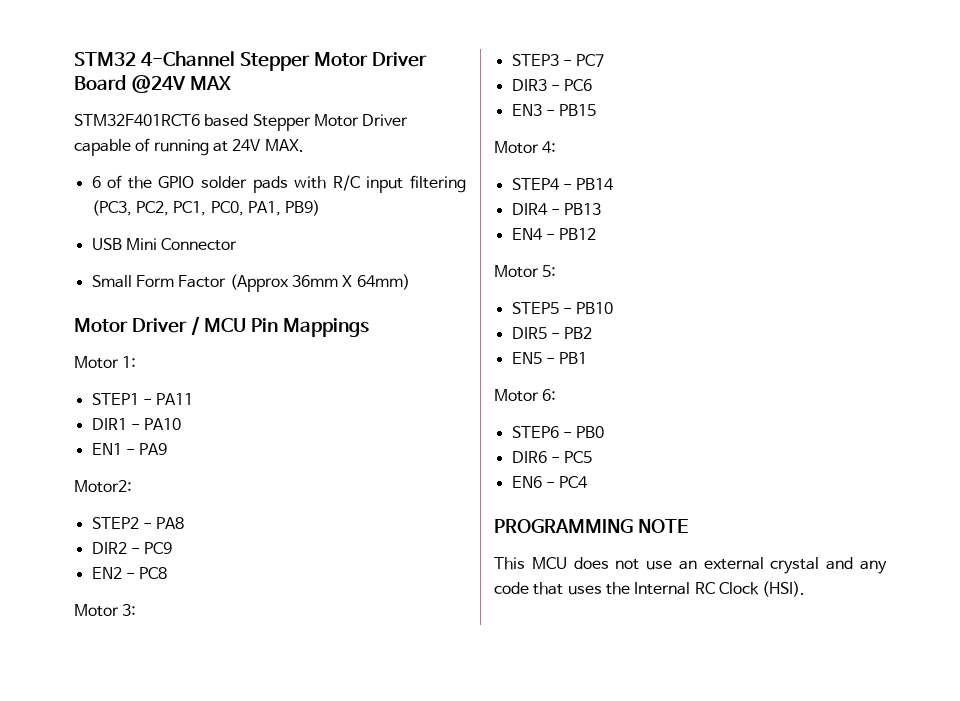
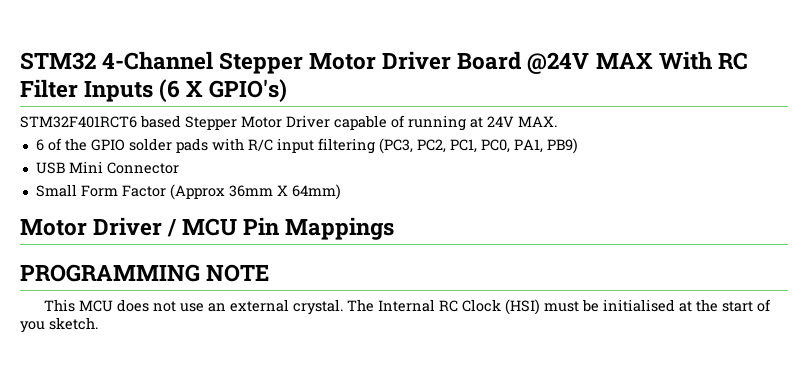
(231, 83) none -> [658,51,748,70] [20,79,288,102] With RC Filter Inputs (6 X GPIO's)
[74,356,137,369] [91,393,194,405] [91,418,182,430] [91,443,168,455] [74,480,132,493] [91,517,185,529] [91,542,173,554] [91,567,168,579] [74,604,137,617] [511,54,605,67] [511,79,593,91] [511,104,597,116] [494,141,557,154] [511,178,615,190] [511,203,602,215] [511,228,597,240] [494,265,557,278] [511,302,614,314] [511,327,593,339] [511,352,588,364] [494,389,557,402] [511,426,605,438] [511,451,593,463] [511,476,589,488] // Motor 1: // STEP1 - PA11 // DIR1 - PA10 // EN1 - PA9 // Motor2: // STEP2 - PA8 // DIR2 - PC9 // EN2 - PC8 // Motor 3: // STEP3 - PC7 // DIR3 - PC6 // EN3 - PB15 // Motor 4: // STEP4 - PB14 // DIR4 - PB13 // EN4 - PB12 // Motor 5: // STEP5 - PB10 // DIR5 - PB2 // EN5 - PB1 // Motor 6: // STEP6 - PB0 // DIR6 - PC5 // EN6 - PC4 -> (395, 228) none
[770,557,887,574] [494,581,806,597] crystal and any code that uses the Internal RC Clock (HSI). -> [292,299,771,315] [20,317,98,333] crystal. The Internal RC Clock (HSI) must be initialised at the start of you sketch.

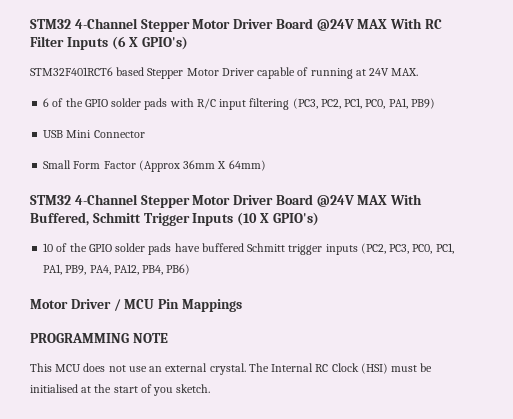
(341, 192) none -> [30,194,423,208] [30,212,319,226] [43,243,454,255] [43,264,191,275] // STM32 4-Channel Stepper Motor Driver Board @24V MAX With Buffered, Schmitt Trigger Inputs (10 X GPIO's) // 10 of the GPIO solder pads have buffered Schmitt trigger inputs (PC2, PC3, PC0, PC1, PA1, PB9, PA4, PA12, PB4, PB6)

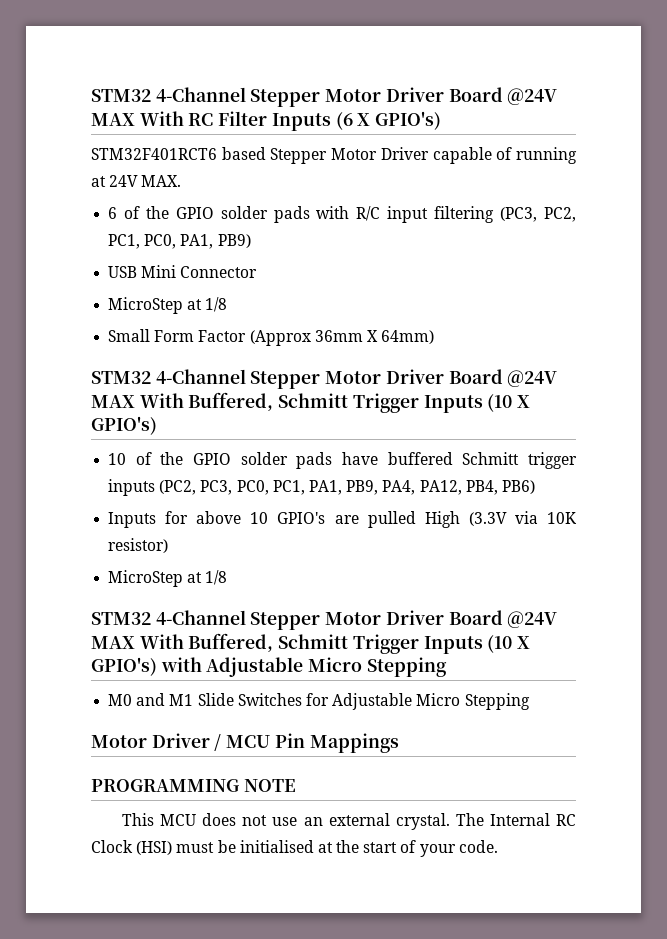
(145, 134) none -> [108,297,228,314] // MicroStep at 1/8
(191, 269) none -> [108,511,577,528] [108,538,169,553] [108,570,228,587] [91,610,558,630] [91,633,531,654] [91,657,447,677] [108,693,530,710] // Inputs for above 10 GPIO's are pulled High (3.3V via 10K resistor) // MicroStep at 1/8 // STM32 4-Channel Stepper Motor Driver Board @24V MAX With Buffered, Schmitt Trigger Inputs (10 X GPIO's) with Adjustable Micro Stepping // M0 and M1 Slide Switches for Adjustable Micro Stepping
[153,384,211,396] you sketch. -> [419,840,498,857] your code.

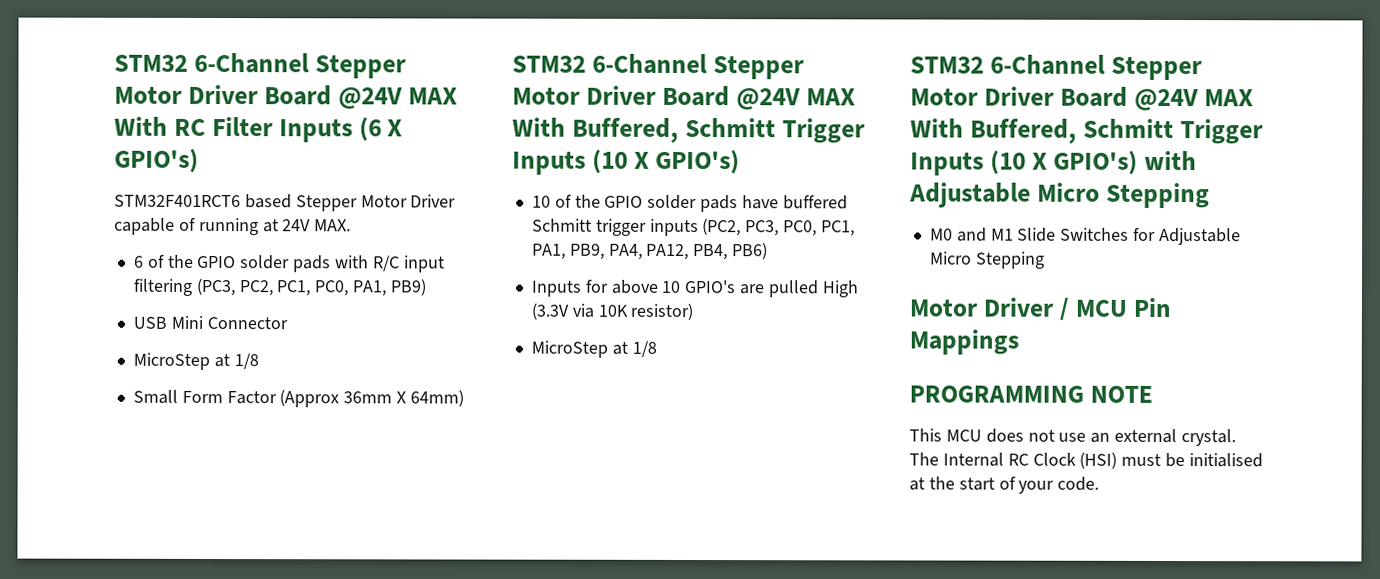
[91,87,246,102] STM32 4-Channel -> [114,52,309,74] STM32 6-Channel
[155,369,246,384] 4-Channel -> [591,53,707,75] 6-Channel
[155,610,246,625] 4-Channel -> [989,54,1105,75] 6-Channel

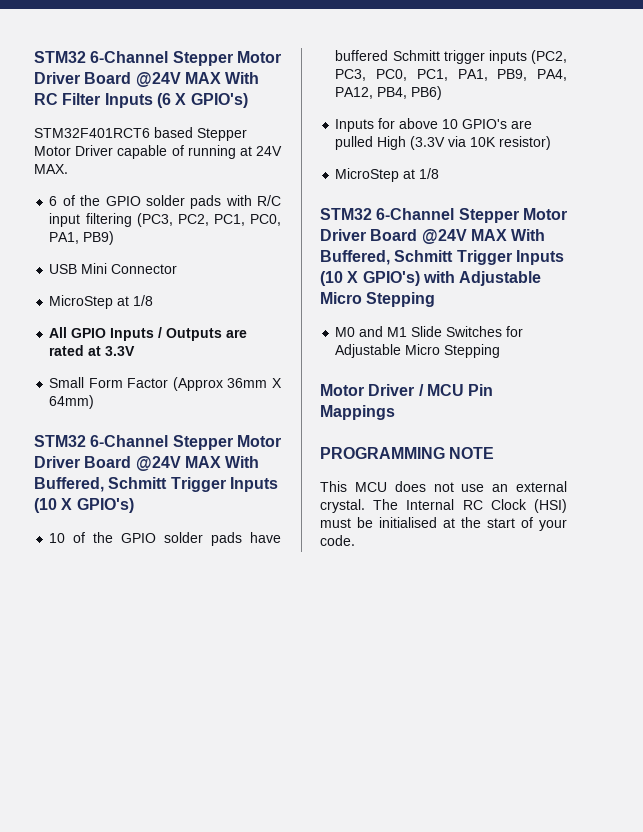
(259, 361) none -> [49,327,248,341] [49,345,136,356] // All GPIO Inputs / Outputs are rated at 3.3V

